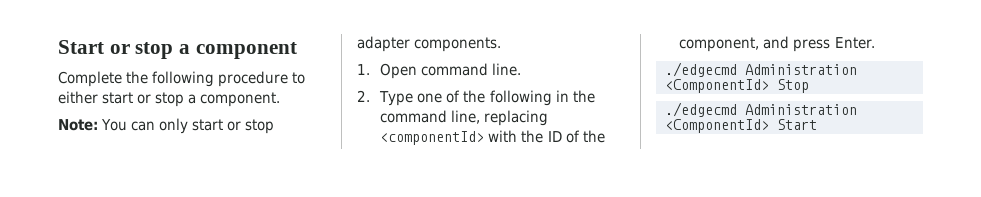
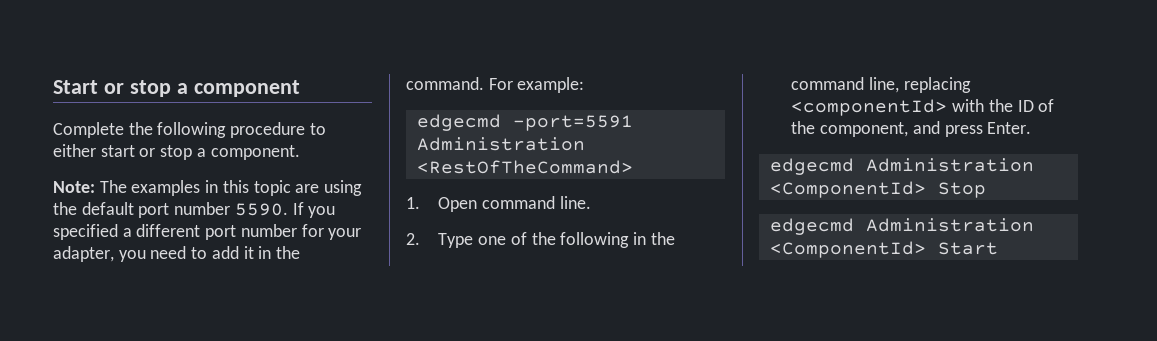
[101,118,275,134] [357,36,502,52] You can only start or stop adapter components. -> [99,180,363,196] [53,202,336,218] [53,224,362,240] [53,246,301,262] [406,77,585,93] [416,114,633,131] [416,137,585,151] [416,160,633,174] The examples in this topic are using the default port number 5590. If you specified a different port number for your adapter, you need to add it in the command. For example: // edgecmd -port=5591 Administration <RestOfTheCommand>
[665,62,737,77] ./edgecmd -> [769,158,854,175] edgecmd
[665,102,737,117] ./edgecmd -> [769,218,854,235] edgecmd

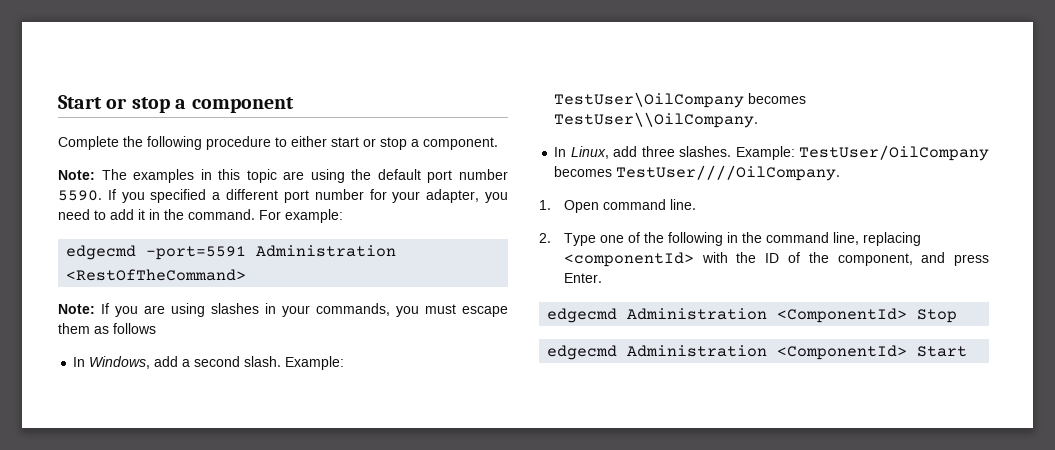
(633, 167) none -> [58,303,508,317] [58,323,156,334] [73,356,345,370] [554,92,807,108] [554,112,759,128] [554,145,989,161] [554,165,841,181] // Note: If you are using slashes in your commands, you must escape them as follows // In Windows, add a second slash. Example: TestUser\OilCompany becomes TestUser\\OilCompany. // In Linux, add three slashes. Example: TestUser/OilCompany becomes TestUser////OilCompany.

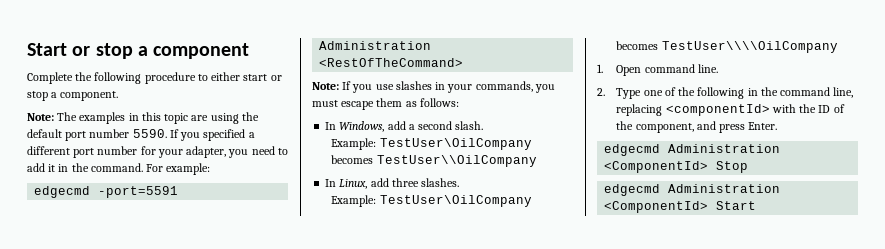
[144,303,205,317] are using -> [375,84,394,90] use
[113,323,156,334] follows -> [419,98,459,107] follows:
[285,356,345,370] [554,92,807,108] [554,112,759,128] Example: TestUser\OilCompany becomes TestUser\\OilCompany. -> [331,138,532,150] [331,155,537,167] // Example: TestUser\OilCompany becomes TestUser\\OilCompany
[735,145,989,161] [554,165,841,181] Example: TestUser/OilCompany becomes TestUser////OilCompany. -> [331,195,532,207] [616,41,838,53] // Example: TestUser\OilCompany becomes TestUser\\\\OilCompany

